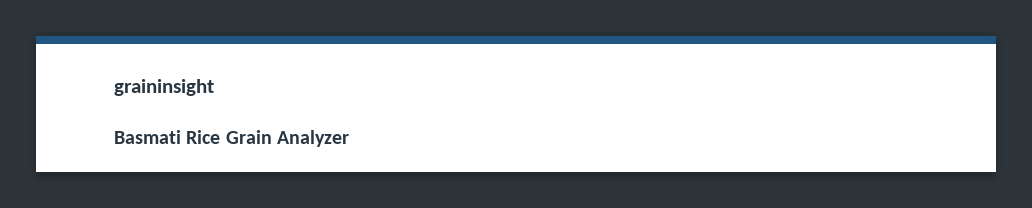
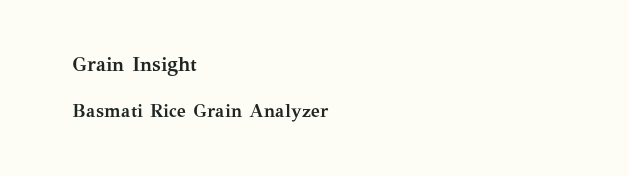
[114,79,214,96] graininsight -> [72,56,197,76] Grain Insight

